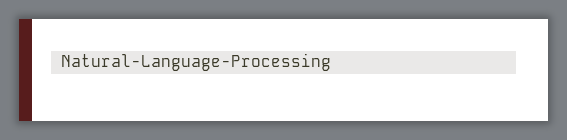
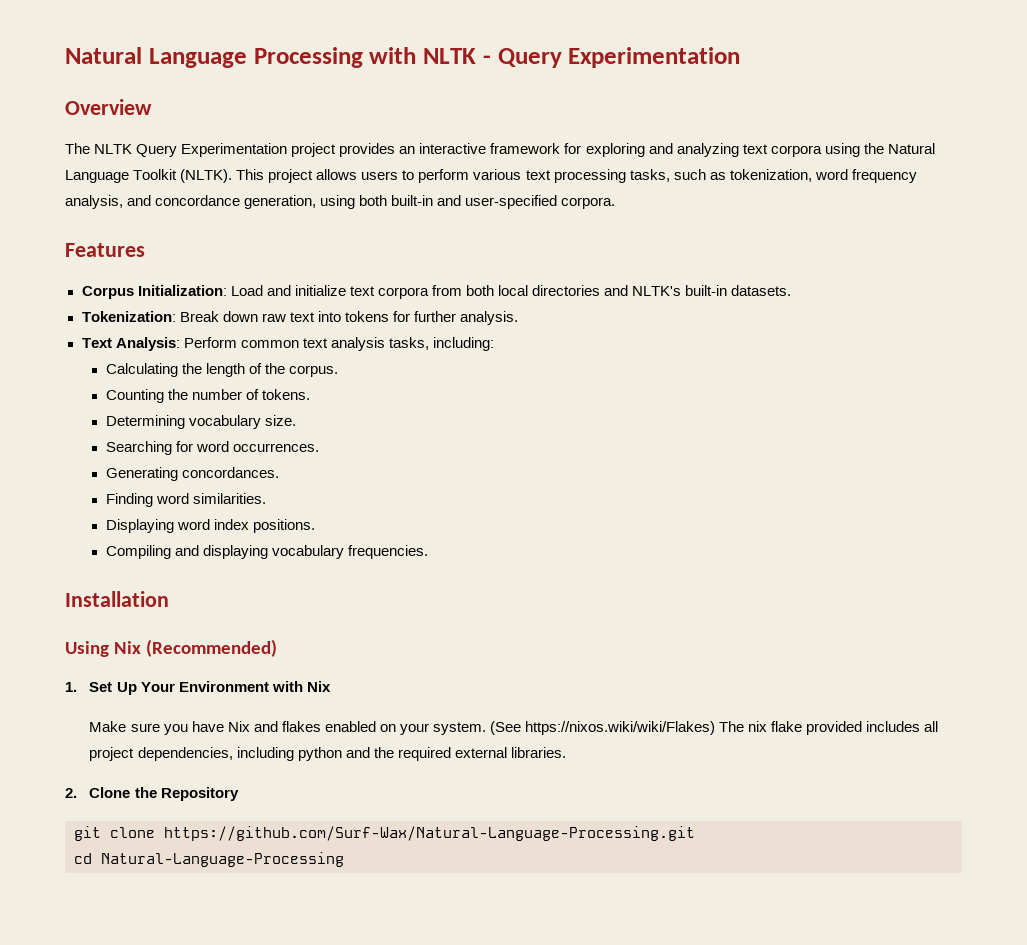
(60, 62) none -> [65,47,741,68] [65,99,152,115] [65,143,935,157] [65,169,917,183] [65,195,616,209] [65,243,145,257] [81,285,792,299] [81,311,518,325] [81,337,494,351] [105,363,339,377] [105,389,311,403] [105,415,297,429] [105,441,320,455] [105,467,279,481] [105,493,267,507] [105,519,316,533] [105,545,429,559] [65,591,169,607] [65,639,277,657] [65,681,331,695] [89,721,939,735] [89,747,566,761] [65,787,239,801] [74,826,695,841] [74,853,92,864] Natural Language Processing with NLTK - Query Experimentation // Overview // The NLTK Query Experimentation project provides an interactive framework for exploring and analyzing text corpora using the Natural Language Toolkit (NLTK). This project allows users to perform various text processing tasks, such as tokenization, word frequency analysis, and concordance generation, using both built-in and user-specified corpora. // Features // Corpus Initialization: Load and initialize text corpora from both local directories and NLTK's built-in datasets. // Tokenization: Break down raw text into tokens for further analysis. // Text Analysis: Perform common text analysis tasks, including: // Calculating the length of the corpus. // Counting the number of tokens. // Determining vocabulary size. // Searching for word occurrences. // Generating concordances. // Finding word similarities. // Displaying word index positions. // Compiling and displaying vocabulary frequencies. // Installation // Using Nix (Recommended) // 1. Set Up Your Environment with Nix // Make sure you have Nix and flakes enabled on your system. (See https://nixos.wiki/wiki/Flakes) The nix flake provided includes all project dependencies, including python and the required external libraries. // 2. Clone the Repository // git clone https://github.com/Surf-Wax/Natural-Language-Processing.git // cd

